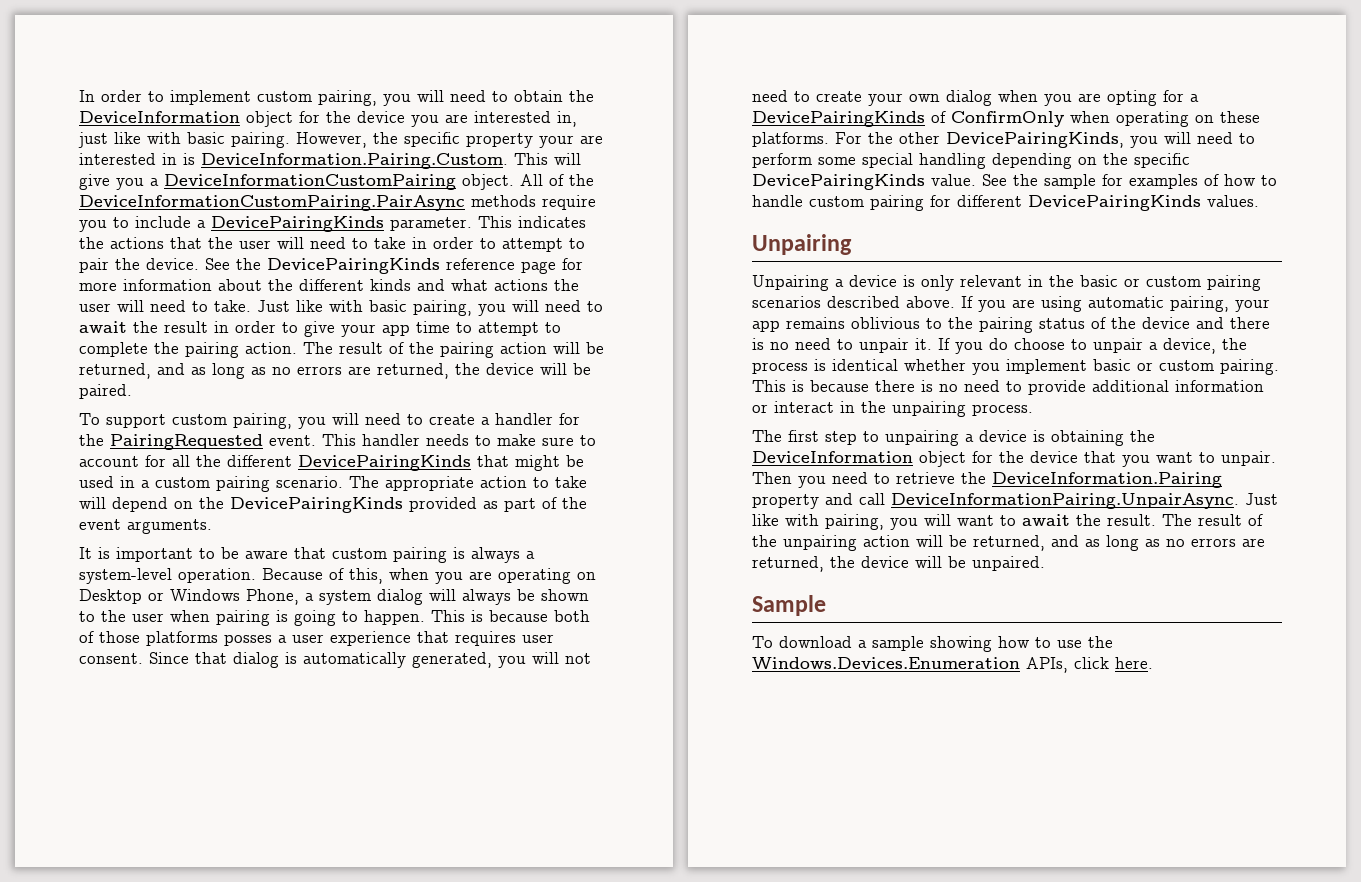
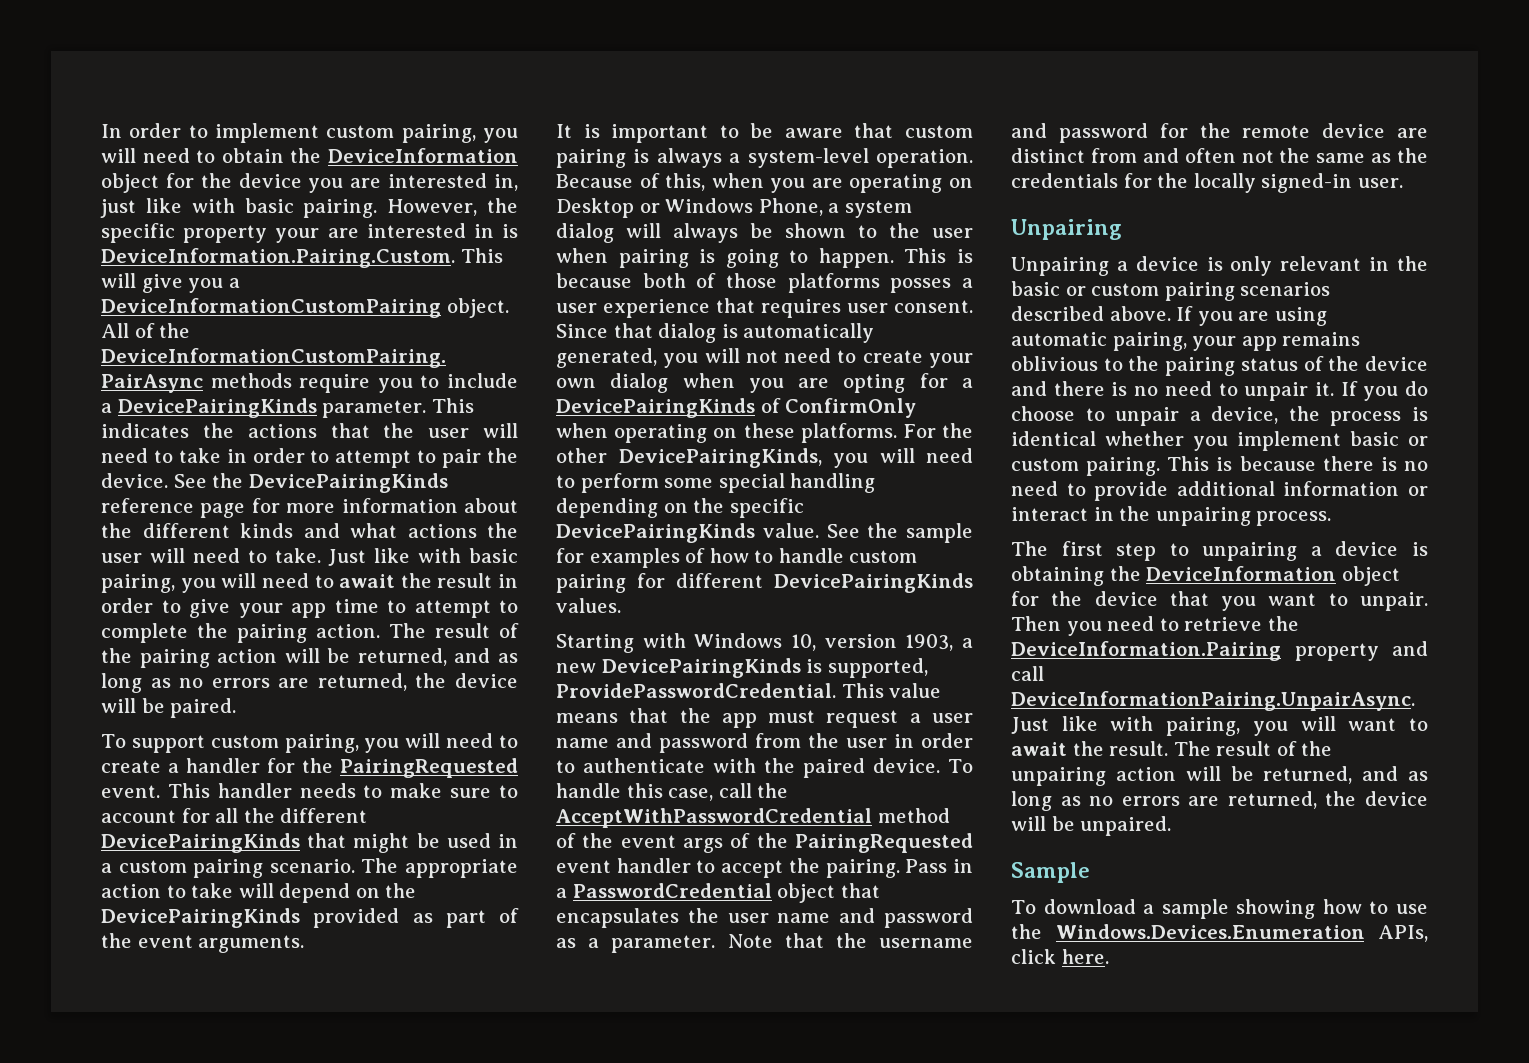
(1259, 201) none -> [556,633,973,653] [556,658,928,678] [556,683,942,698] [556,708,973,728] [556,733,973,753] [556,758,974,778] [556,783,789,801] [556,808,950,828] [556,833,973,853] [556,858,973,878] [556,883,880,903] [556,908,973,928] [556,933,973,953] [1011,123,1428,143] [1011,148,1428,163] [1011,173,1403,193] // Starting with Windows 10, version 1903, a new DevicePairingKinds is supported, ProvidePasswordCredential. This value means that the app must request a user name and password from the user in order to authenticate with the paired device. To handle this case, call the AcceptWithPasswordCredential method of the event args of the PairingRequested event handler to accept the pairing. Pass in a PasswordCredential object that encapsulates the user name and password as a parameter. Note that the username and password for the remote device are distinct from and often not the same as the credentials for the locally signed-in user.

